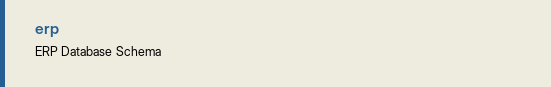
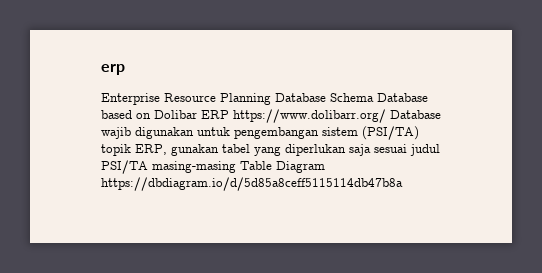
[35,46,161,56] ERP Database Schema -> [101,93,428,105] [101,109,441,123] [101,126,419,140] [101,144,440,156] [101,160,325,174] [101,177,403,191] Enterprise Resource Planning Database Schema Database based on Dolibar ERP https://www.dolibarr.org/ Database wajib digunakan untuk pengembangan sistem (PSI/TA) topik ERP, gunakan tabel yang diperlukan saja sesuai judul PSI/TA masing-masing Table Diagram https://dbdiagram.io/d/5d85a8ceff5115114db47b8a

